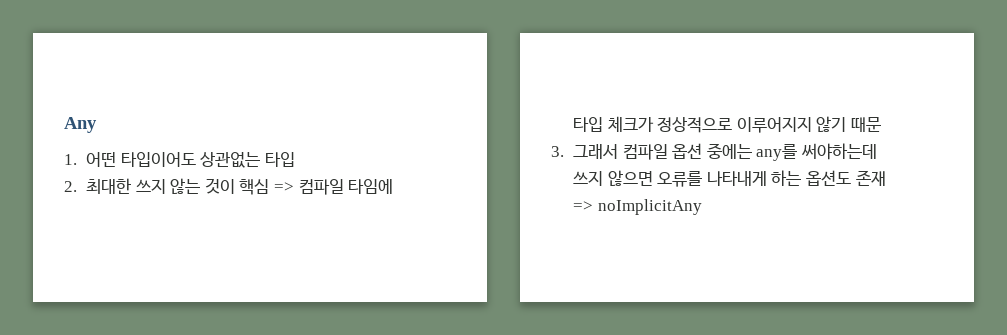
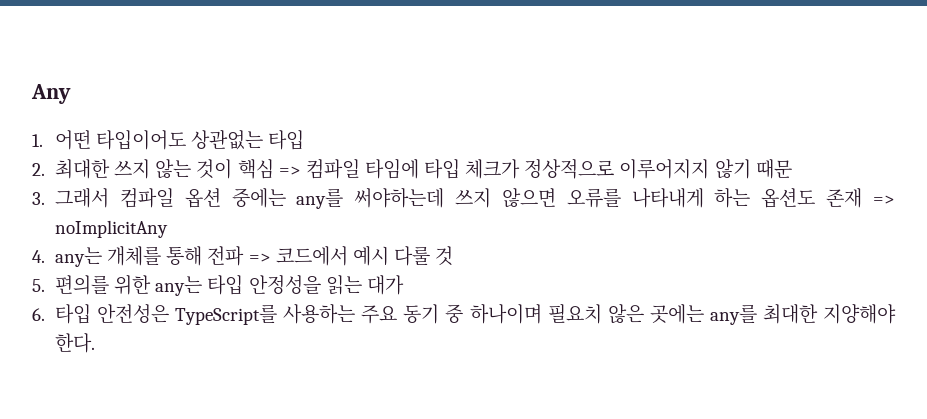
(702, 207) none -> [32,246,454,267] [32,275,404,296] [32,303,896,325] [55,333,96,353] // 4. any는 개체를 통해 전파 => 코드에서 예시 다룰 것 // 5. 편의를 위한 any는 타입 안정성을 읽는 대가 // 6. 타입 안전성은 TypeScript를 사용하는 주요 동기 중 하나이며 필요치 않은 곳에는 any를 최대한 지양해야 한다.

